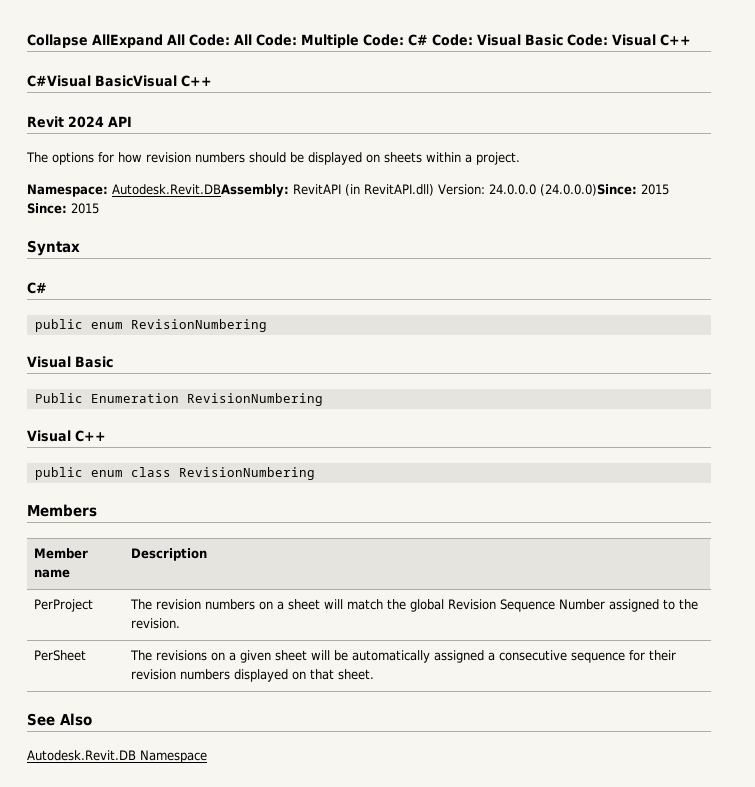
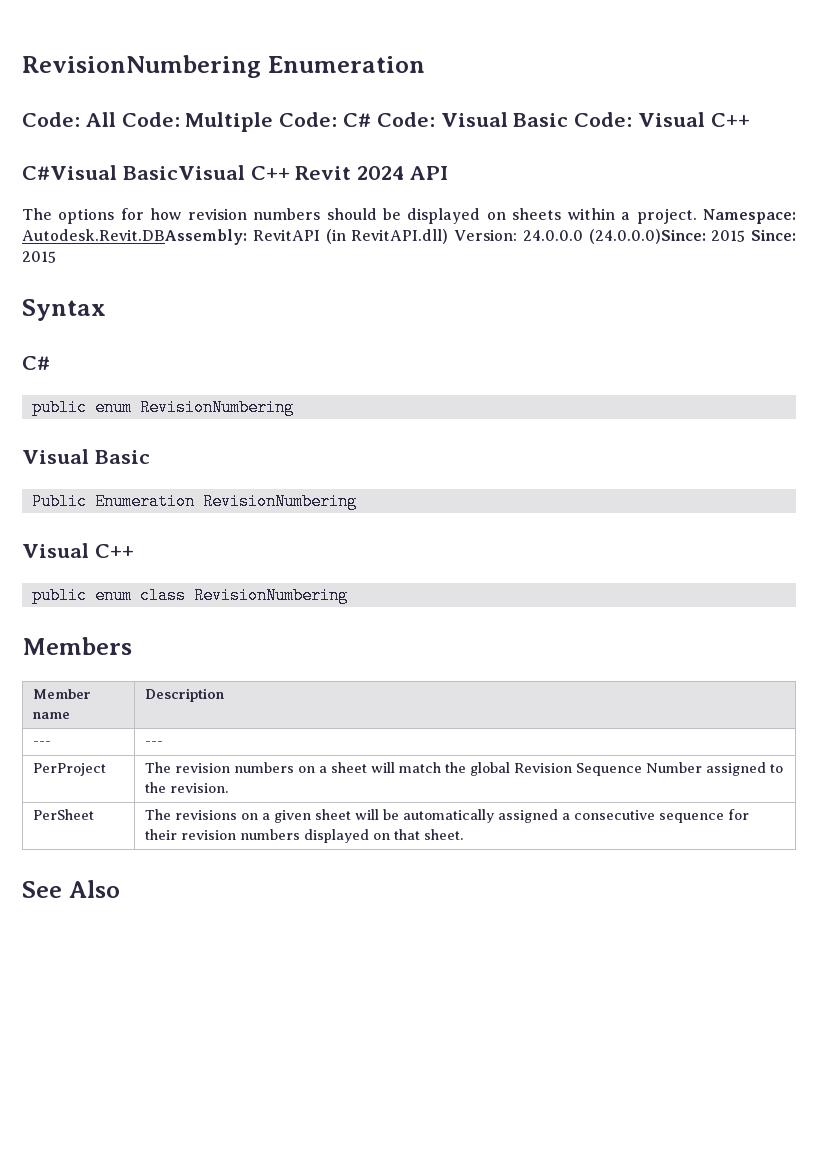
[27,34,185,48] Collapse AllExpand All -> [22,55,425,78] RevisionNumbering Enumeration //
(212, 81) // -> (290, 173) none
(520, 158) // -> (697, 216) none
(207, 554) none -> [33,741,52,746] [145,741,164,746] // --- | ---
[27,750,207,763] // Autodesk.Revit.DB Namespace -> (120, 889) none

